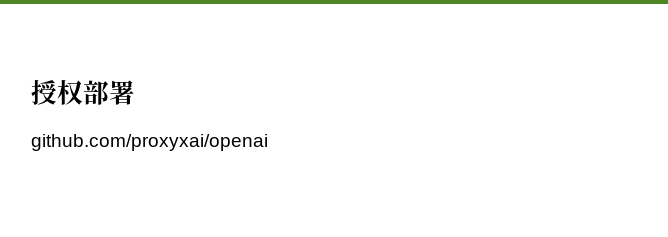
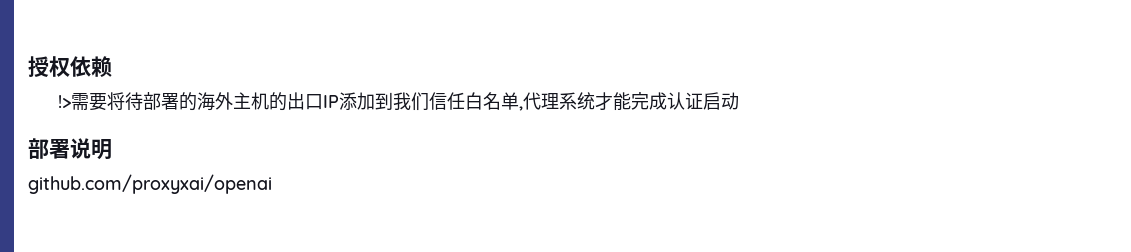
[83,80,135,105] 部署 -> [70,56,112,77] [58,92,740,111] [28,138,112,160] 依赖 // !>需要将待部署的海外主机的出口IP添加到我们信任白名单,代理系统才能完成认证启动 // 部署说明

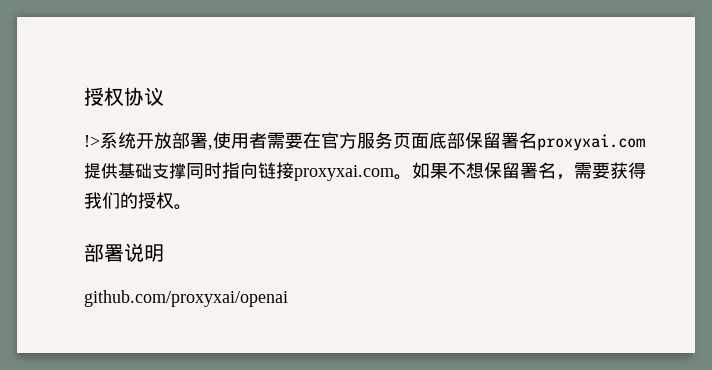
[28,56,112,77] 授权依赖 -> [84,87,164,106] 授权协议
[71,92,740,111] 需要将待部署的海外主机的出口IP添加到我们信任白名单,代理系统才能完成认证启动 -> [100,132,645,151] [84,162,646,181] [84,192,192,210] 系统开放部署,使用者需要在官方服务页面底部保留署名proxyxai.com提供基础支撑同时指向链接proxyxai.com。如果不想保留署名，需要获得我们的授权。

